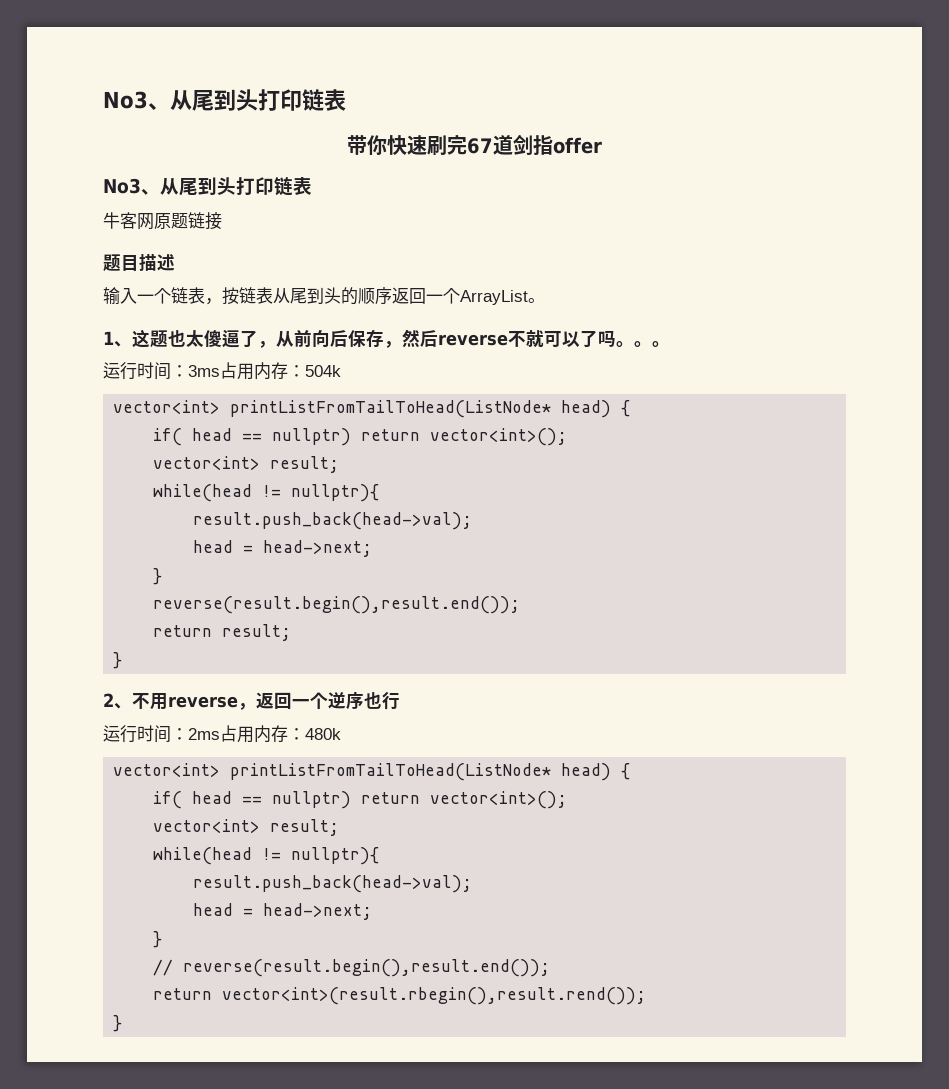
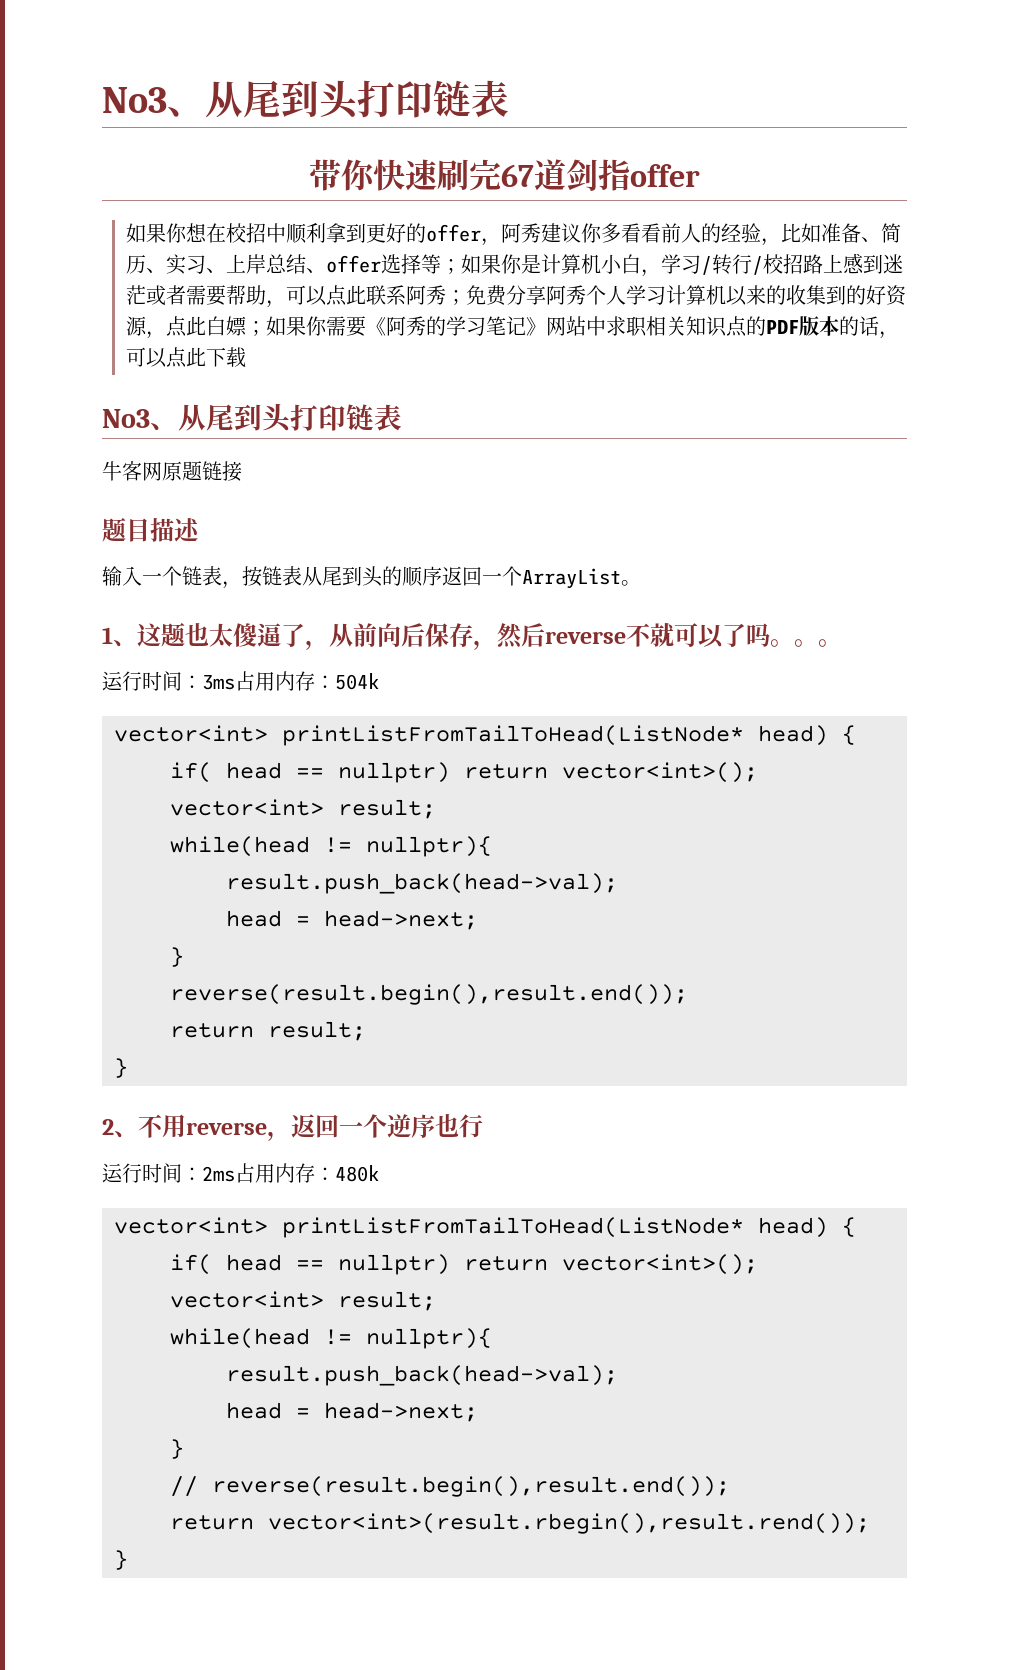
(602, 145) none -> [125,223,901,246] [125,253,903,277] [125,285,907,308] [125,316,899,339] [125,347,246,368] // 如果你想在校招中顺利拿到更好的offer，阿秀建议你多看看前人的经验，比如准备、简历、实习、上岸总结、offer选择等；如果你是计算机小白，学习/转行/校招路上感到迷茫或者需要帮助，可以点此联系阿秀；免费分享阿秀个人学习计算机以来的收集到的好资源，点此白嫖；如果你需要《阿秀的学习笔记》网站中求职相关知识点的PDF版本的话，可以点此下载

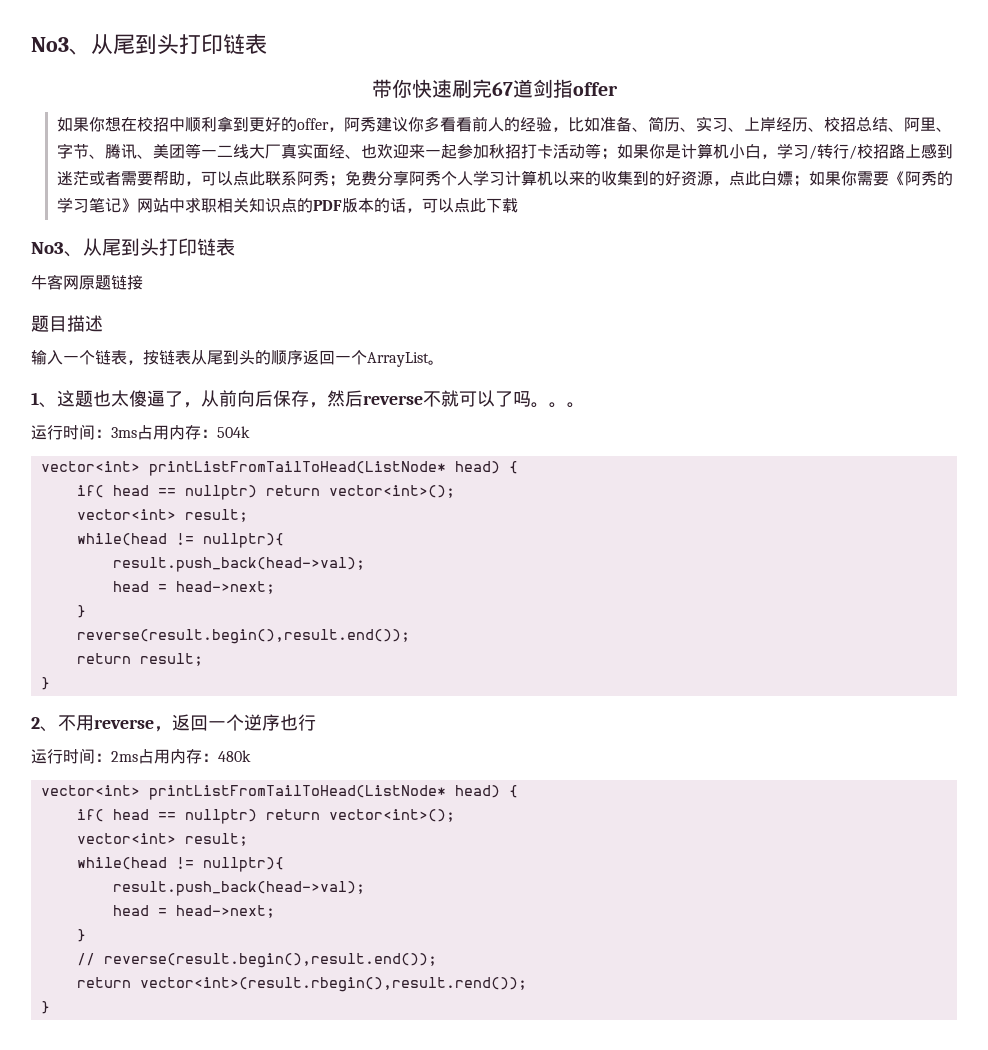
[265,254,421,274] 总结、offer选择 -> [775,117,952,132] [56,143,585,159] 经历、校招总结、阿里、字节、腾讯、美团等一二线大厂真实面经、也欢迎来一起参加秋招打卡活动

